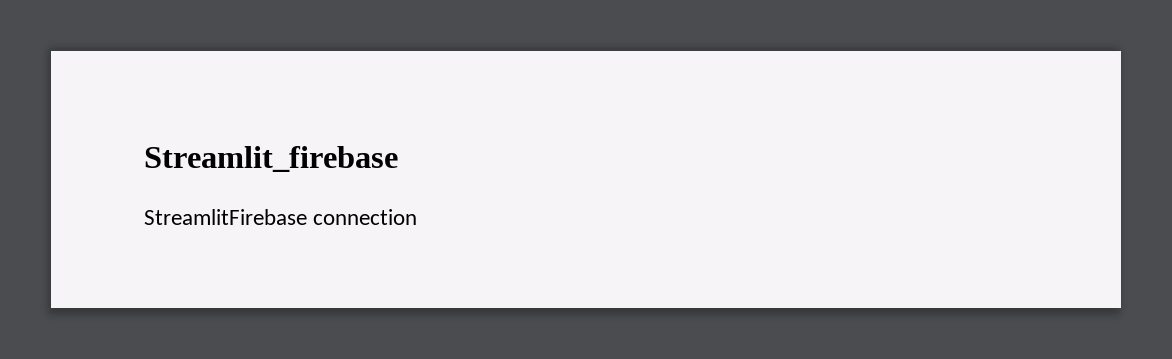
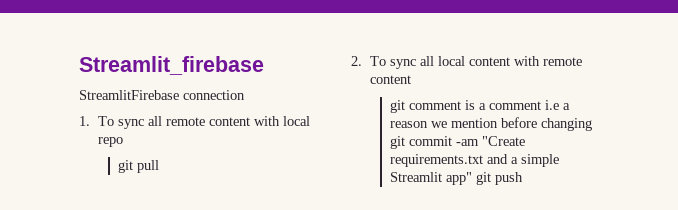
(418, 217) none -> [79,116,311,129] [98,137,124,147] [117,160,159,173] [351,56,583,69] [370,75,412,84] [389,100,570,113] [389,117,592,131] [389,136,525,149] [389,154,559,167] [389,172,523,185] // 1. To sync all remote content with local repo // git pull // 2. To sync all local content with remote content // git comment is a comment i.e a reason we mention before changing git commit -am "Create requirements.txt and a simple Streamlit app" git push

